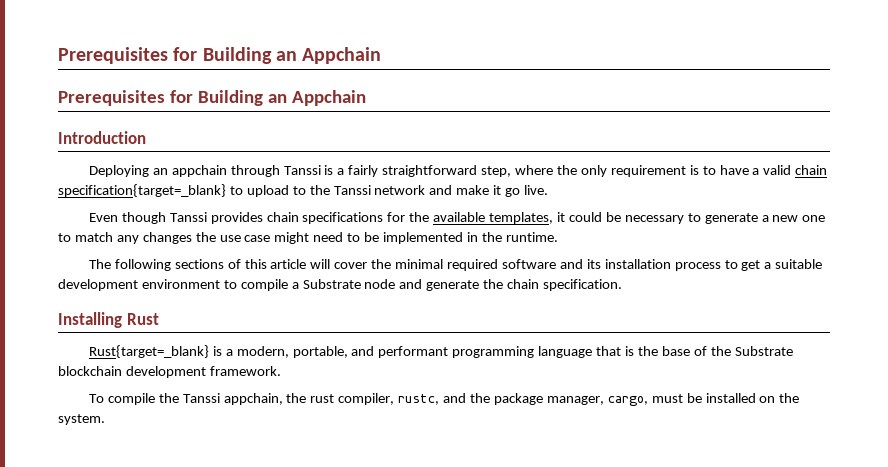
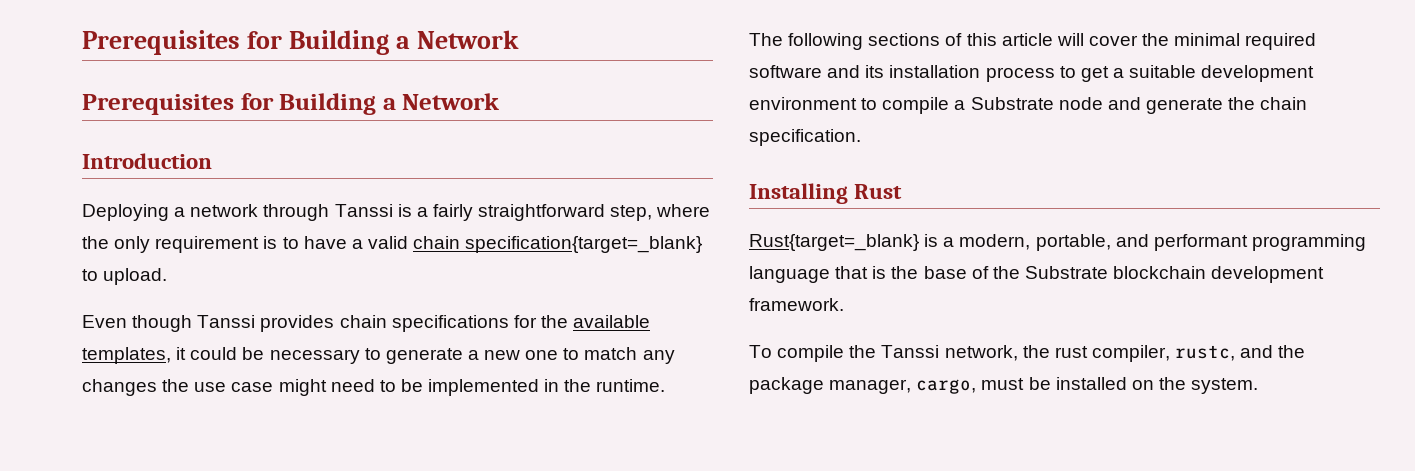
[58,47,382,64] [58,90,366,106] Prerequisites for Building an Appchain // Prerequisites for Building an Appchain -> [82,30,520,55] [82,93,500,115] Prerequisites for Building a Network // Prerequisites for Building a Network
[152,165,227,177] an appchain -> [174,204,259,217] a network
[246,185,549,197] upload to the Tanssi network and make it go live. -> [103,268,168,285] upload.
[223,393,283,405] appchain, -> [944,345,1018,361] network,

